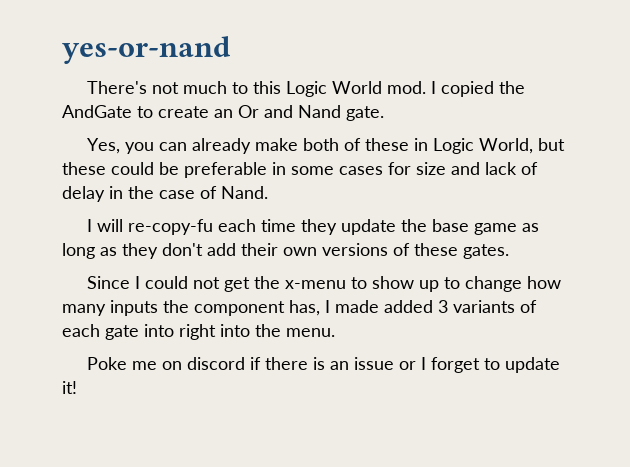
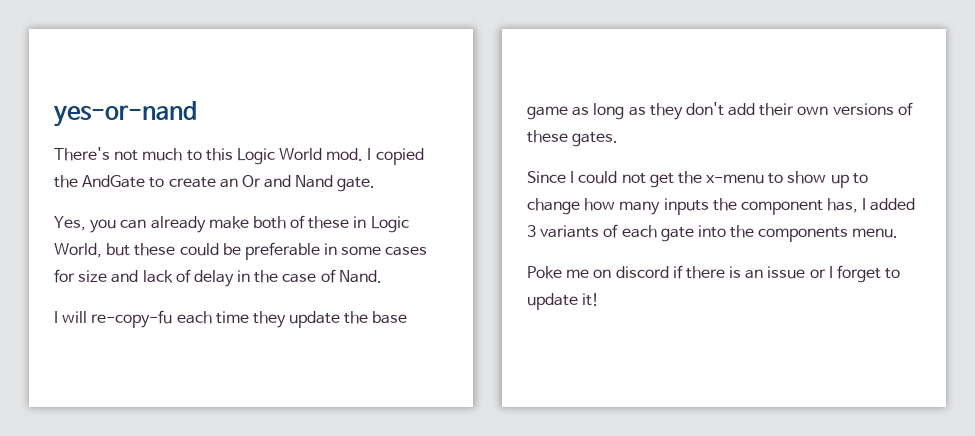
[335,300,379,313] made -> (867, 204) none
[179,324,281,340] right into the -> [730,225,849,242] the components

